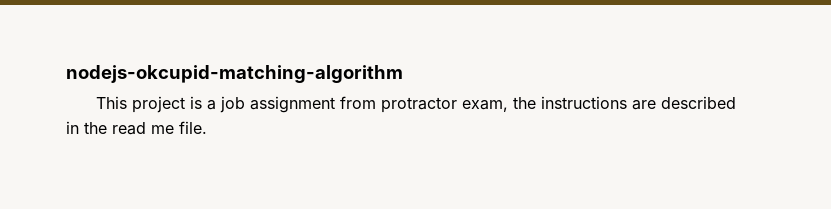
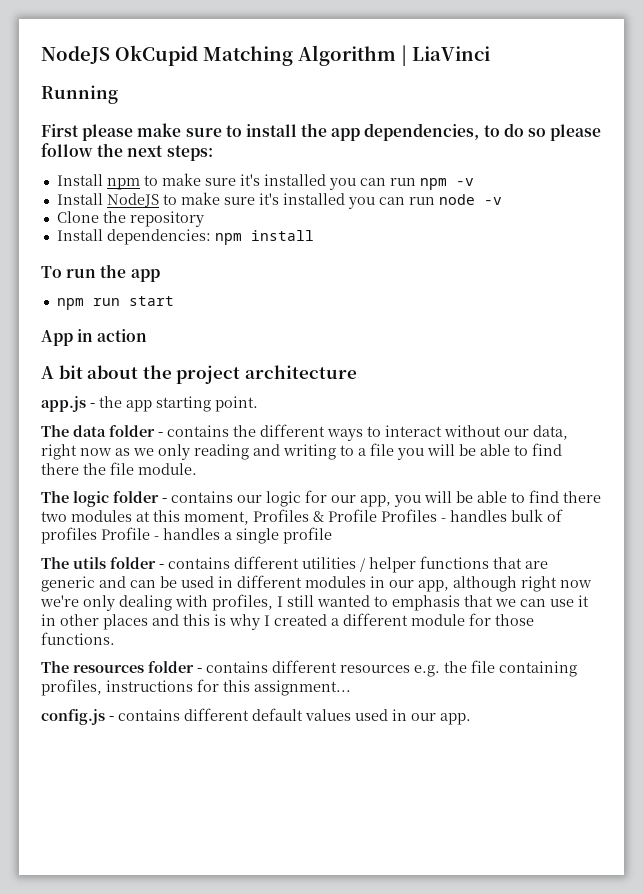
[66,65,403,83] [95,96,736,113] [66,121,207,135] nodejs-okcupid-matching-algorithm // This project is a job assignment from protractor exam, the instructions are described in the read me file. -> [41,45,490,66] [41,85,118,104] [41,123,602,141] [41,143,213,161] [56,173,474,190] [56,192,502,209] [56,211,204,227] [56,229,314,245] [41,264,160,282] [56,296,174,310] [41,329,148,346] [41,365,357,384] [41,396,258,412] [41,424,568,441] [41,443,562,460] [41,462,197,475] [41,490,601,507] [41,509,563,525] [41,527,332,544] [41,556,548,573] [41,575,592,592] [40,594,589,611] [41,613,534,630] [41,632,115,645] [41,660,577,677] [41,679,351,696] [41,708,471,725] NodeJS OkCupid Matching Algorithm | LiaVinci // Running // First please make sure to install the app dependencies, to do so please follow the next steps: // Install npm to make sure it's installed you can run npm -v // Install NodeJS to make sure it's installed you can run node -v // Clone the repository // Install dependencies: npm install // To run the app // npm run start // App in action // A bit about the project architecture // app.js - the app starting point. // The data folder - contains the different ways to interact without our data, right now as we only reading and writing to a file you will be able to find there the file module. // The logic folder - contains our logic for our app, you will be able to find there two modules at this moment, Profiles & Profile Profiles - handles bulk of profiles Profile - handles a single profile // The utils folder - contains different utilities / helper functions that are generic and can be used in different modules in our app, although right now we're only dealing with profiles, I still wanted to emphasis that we can use it in other places and this is why I created a different module for those functions. // The resources folder - contains different resources e.g. the file containing profiles, instructions for this assignment... // config.js - contains different default values used in our app.

